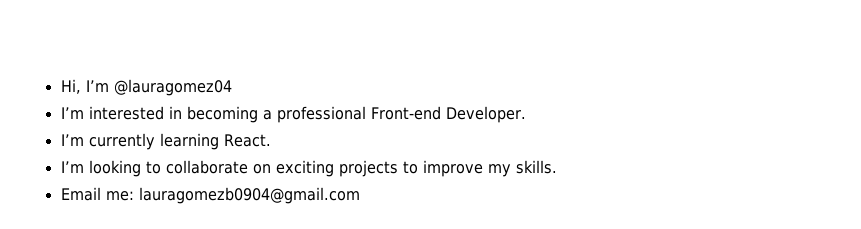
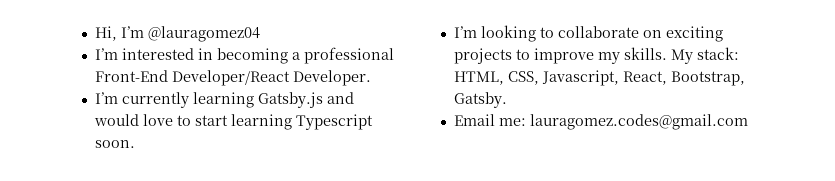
[370,106,441,120] Front-end -> [94,70,290,86] Front-End Developer/React
[223,134,271,147] React. -> [257,92,354,108] [93,114,373,130] [94,140,135,148] Gatsby.js and would love to start learning Typescript soon.
(557, 167) none -> [670,47,739,64] [453,70,745,86] [453,92,507,108] My stack: HTML, CSS, Javascript, React, Bootstrap, Gatsby.
[138,187,360,204] lauragomezb0904@gmail.com -> [529,114,748,130] lauragomez.codes@gmail.com

